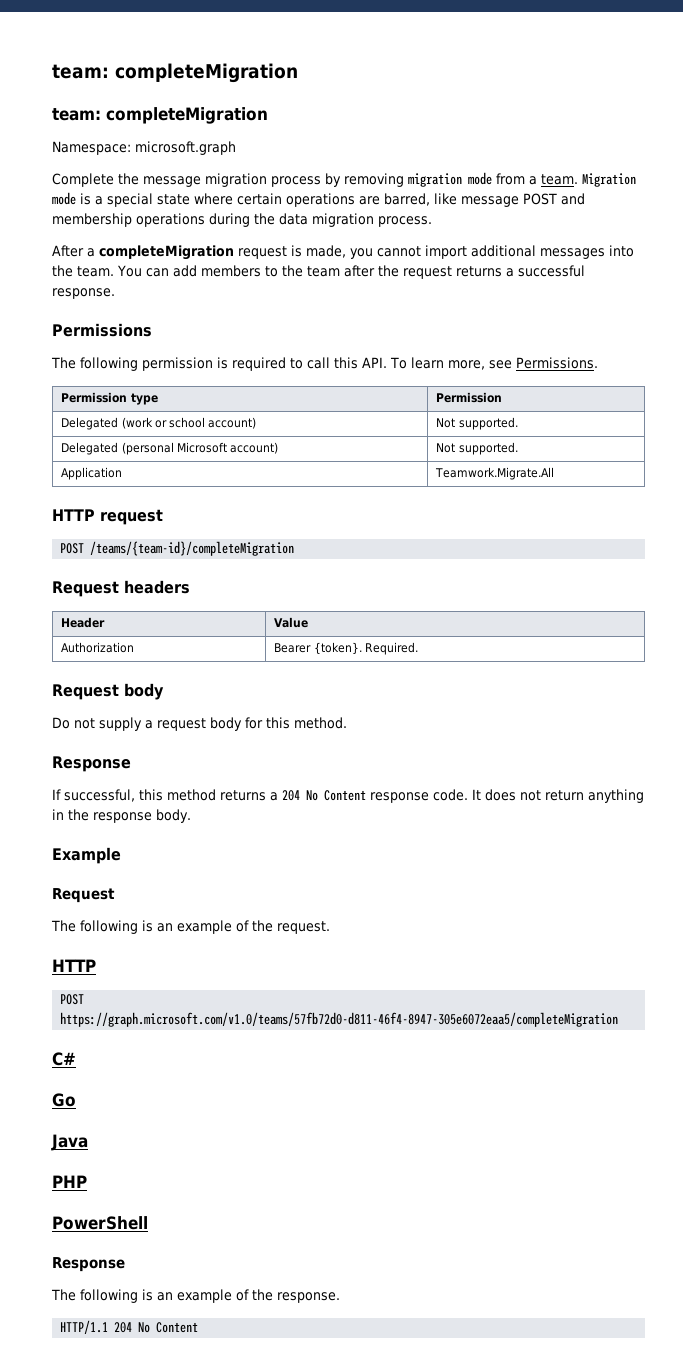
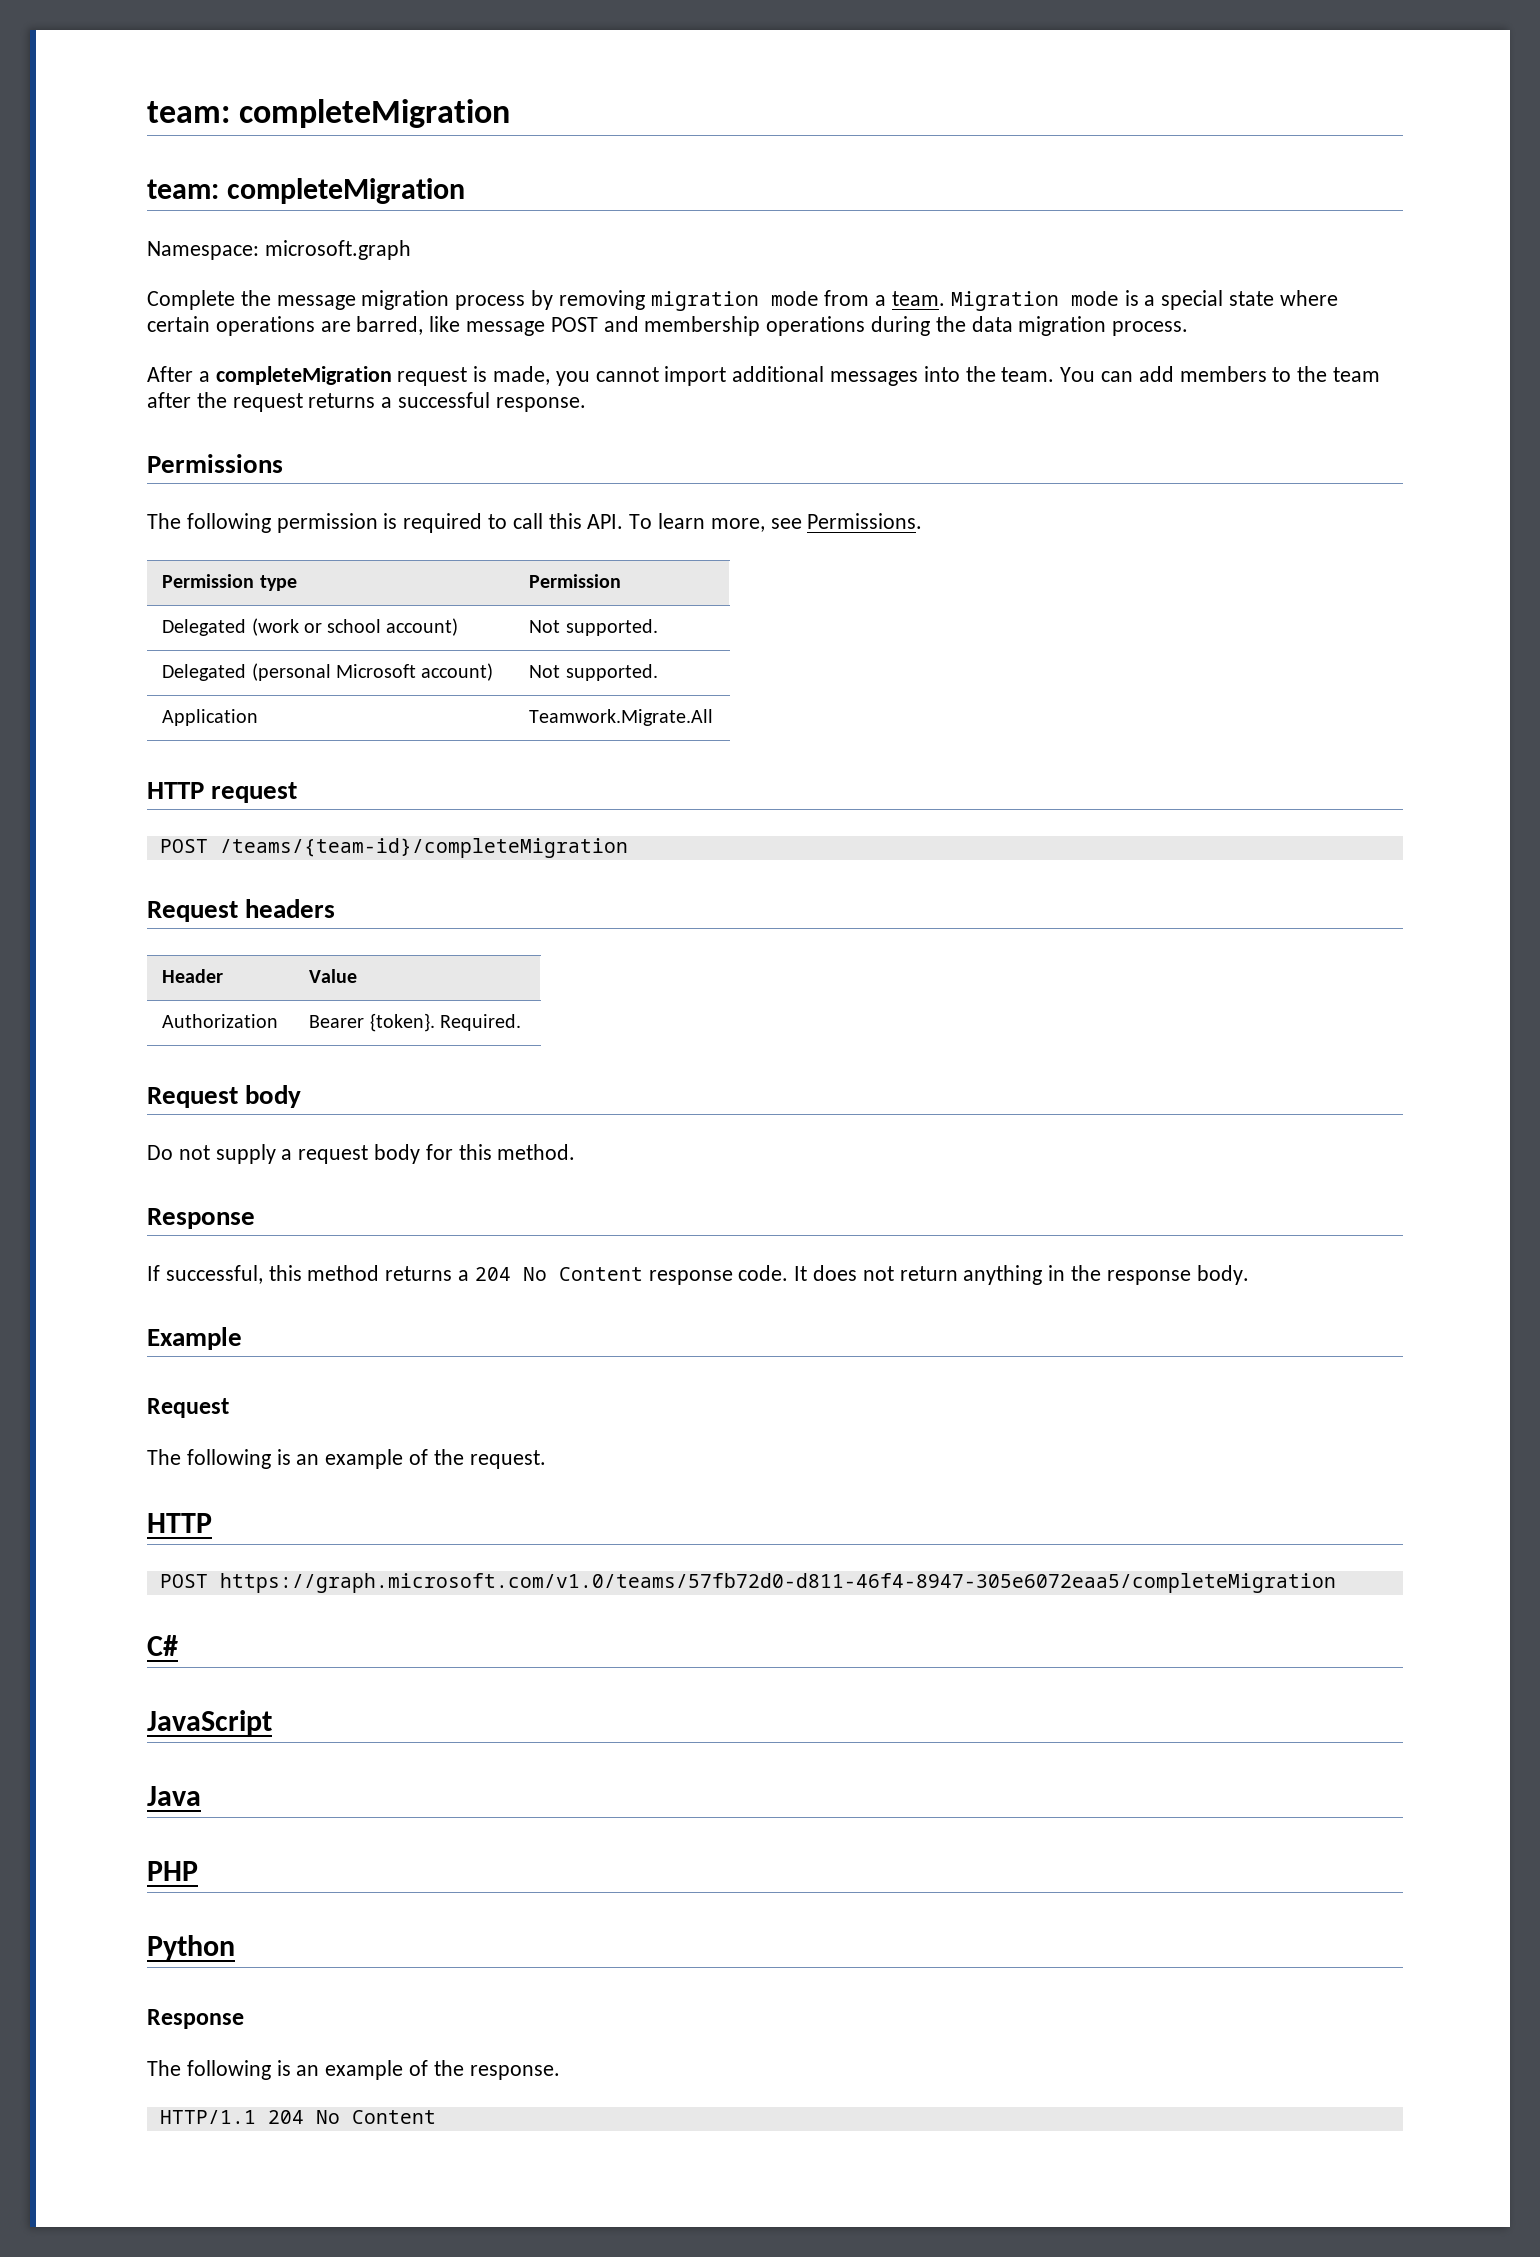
[52,1093,76,1107] Go -> [147,1710,272,1736] JavaScript
[52,1216,148,1230] PowerShell -> [147,1935,235,1961] Python

